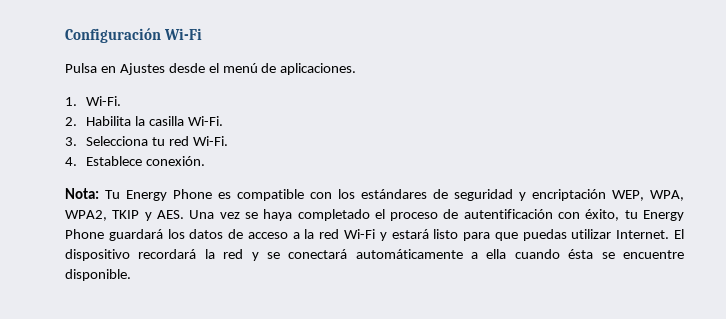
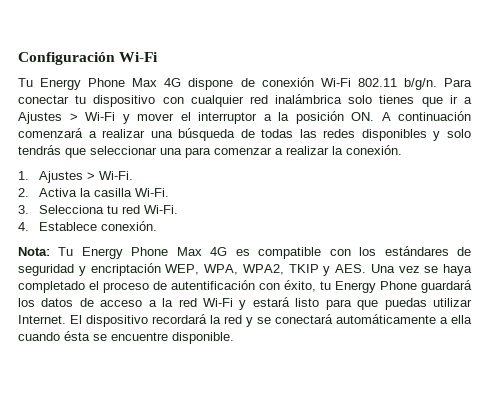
[65,63,357,75] Pulsa en Ajustes desde el menú de aplicaciones. -> [18,77,472,90] [18,94,473,107] [18,111,471,124] [18,128,472,141] [18,145,402,158] Tu Energy Phone Max 4G dispone de conexión Wi-Fi 802.11 b/g/n. Para conectar tu dispositivo con cualquier red inalámbrica solo tienes que ir a Ajustes > Wi-Fi y mover el interruptor a la posición ON. A continuación comenzará a realizar una búsqueda de todas las redes disponibles y solo tendrás que seleccionar una para comenzar a realizar la conexión.
(77, 101) none -> [38,171,95,183] Ajustes >
[86,116,132,126] Habilita -> [38,188,77,197] Activa
(212, 194) none -> [176,247,228,256] Max 4G

